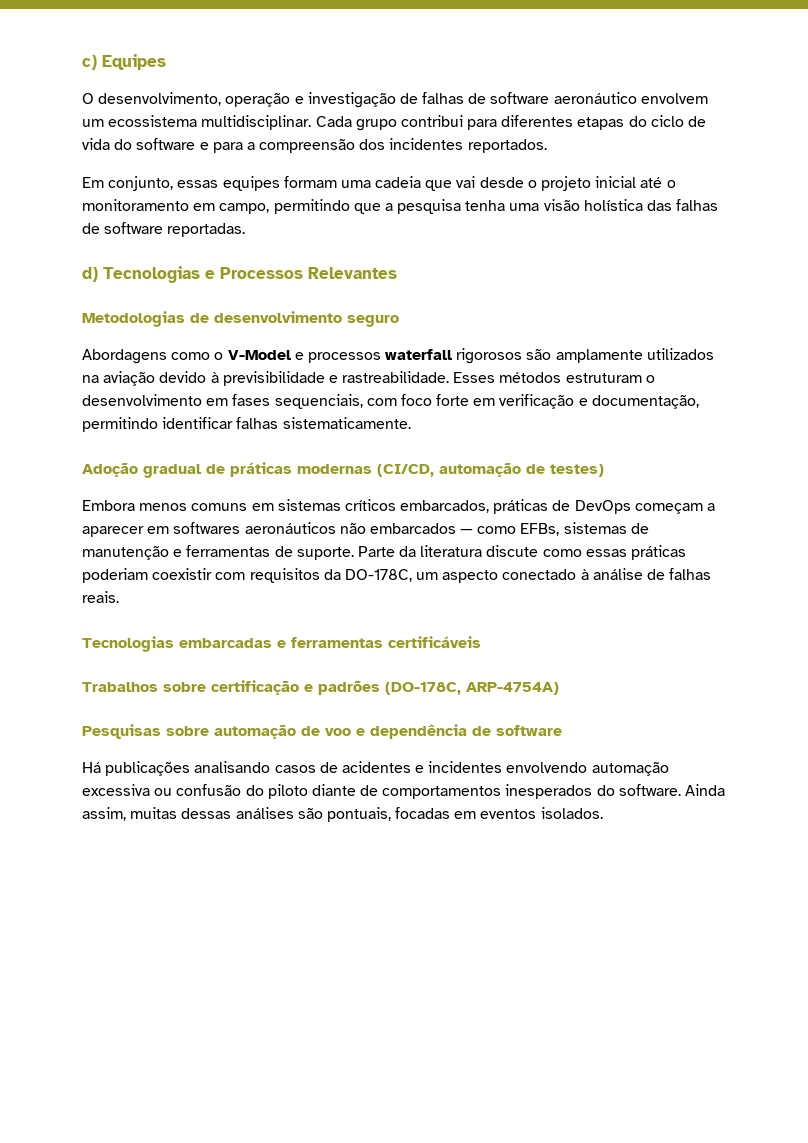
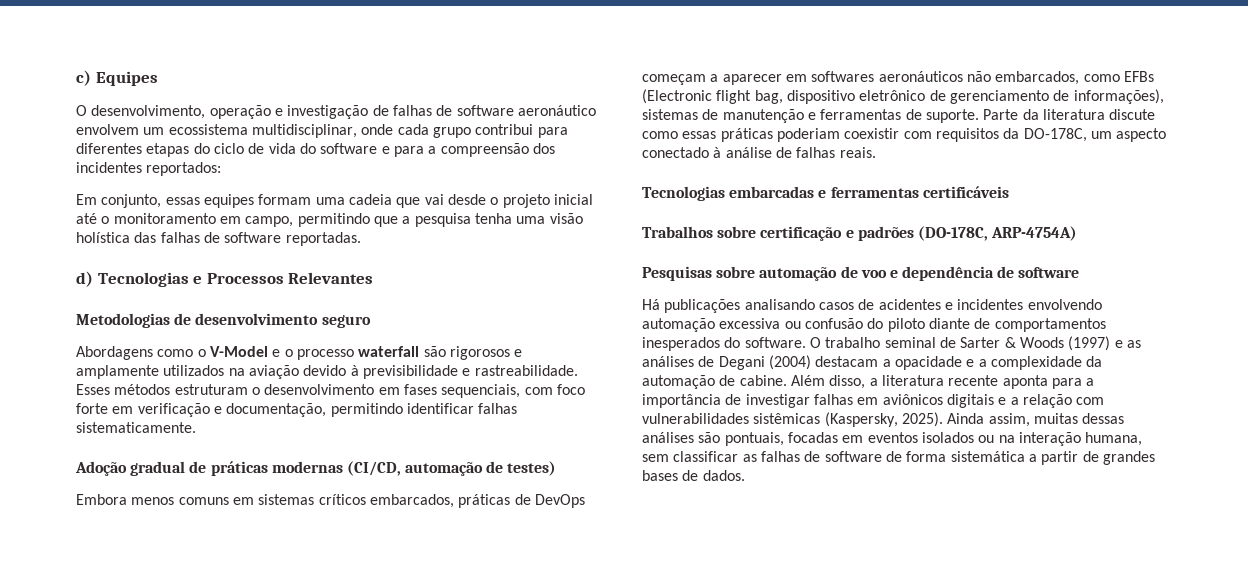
[201,115,352,130] multidisciplinar. Cada -> [251,124,429,138] multidisciplinar, onde cada
[467,139,547,153] reportados. -> [146,162,222,176] reportados:
[307,348,552,364] processos waterfall rigorosos são -> [284,346,523,360] o processo waterfall são rigorosos e
[369,523,560,536] embarcados — como EFBs, -> [995,71,1154,85] [642,89,1164,104] embarcados, como EFBs (Electronic flight bag, dispositivo eletrônico de gerenciamento de informações),
(681, 790) none -> [809,336,1141,351] [642,355,1103,370] [642,375,1095,389] [642,394,1105,408] [642,412,943,427] O trabalho seminal de Sarter & Woods (1997) e as análises de Degani (2004) destacam a opacidade e a complexidade da automação de cabine. Além disso, a literatura recente aponta para a importância de investigar falhas em aviônicos digitais e a relação com vulnerabilidades sistêmicas (Kaspersky, 2025).
[540,807,603,819] isolados. -> [921,432,1143,446] [642,451,1155,465] [642,470,745,481] isolados ou na interação humana, sem classificar as falhas de software de forma sistemática a partir de grandes bases de dados.

